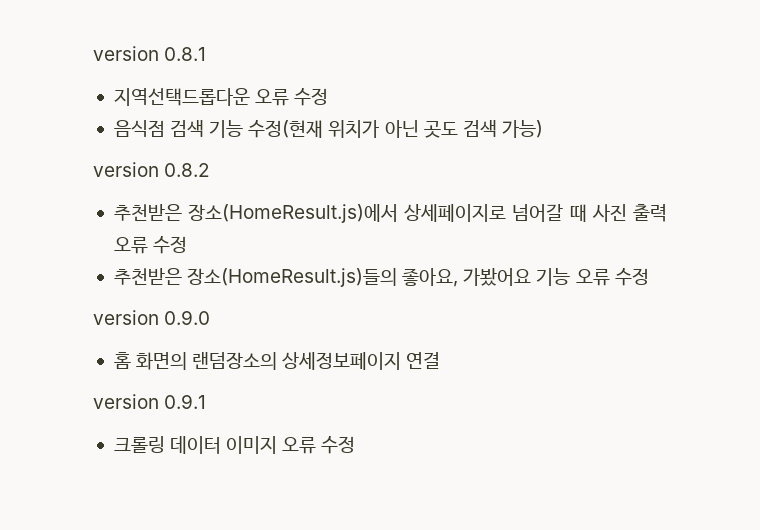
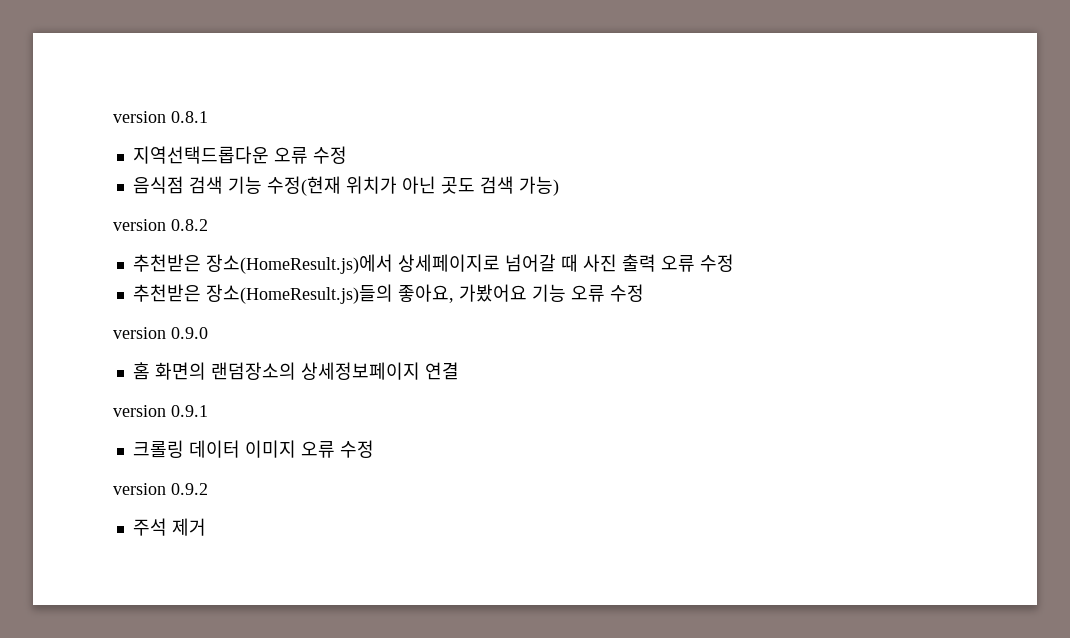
(356, 445) none -> [113,483,208,495] [132,518,206,536] // version 0.9.2 // 주석 제거

